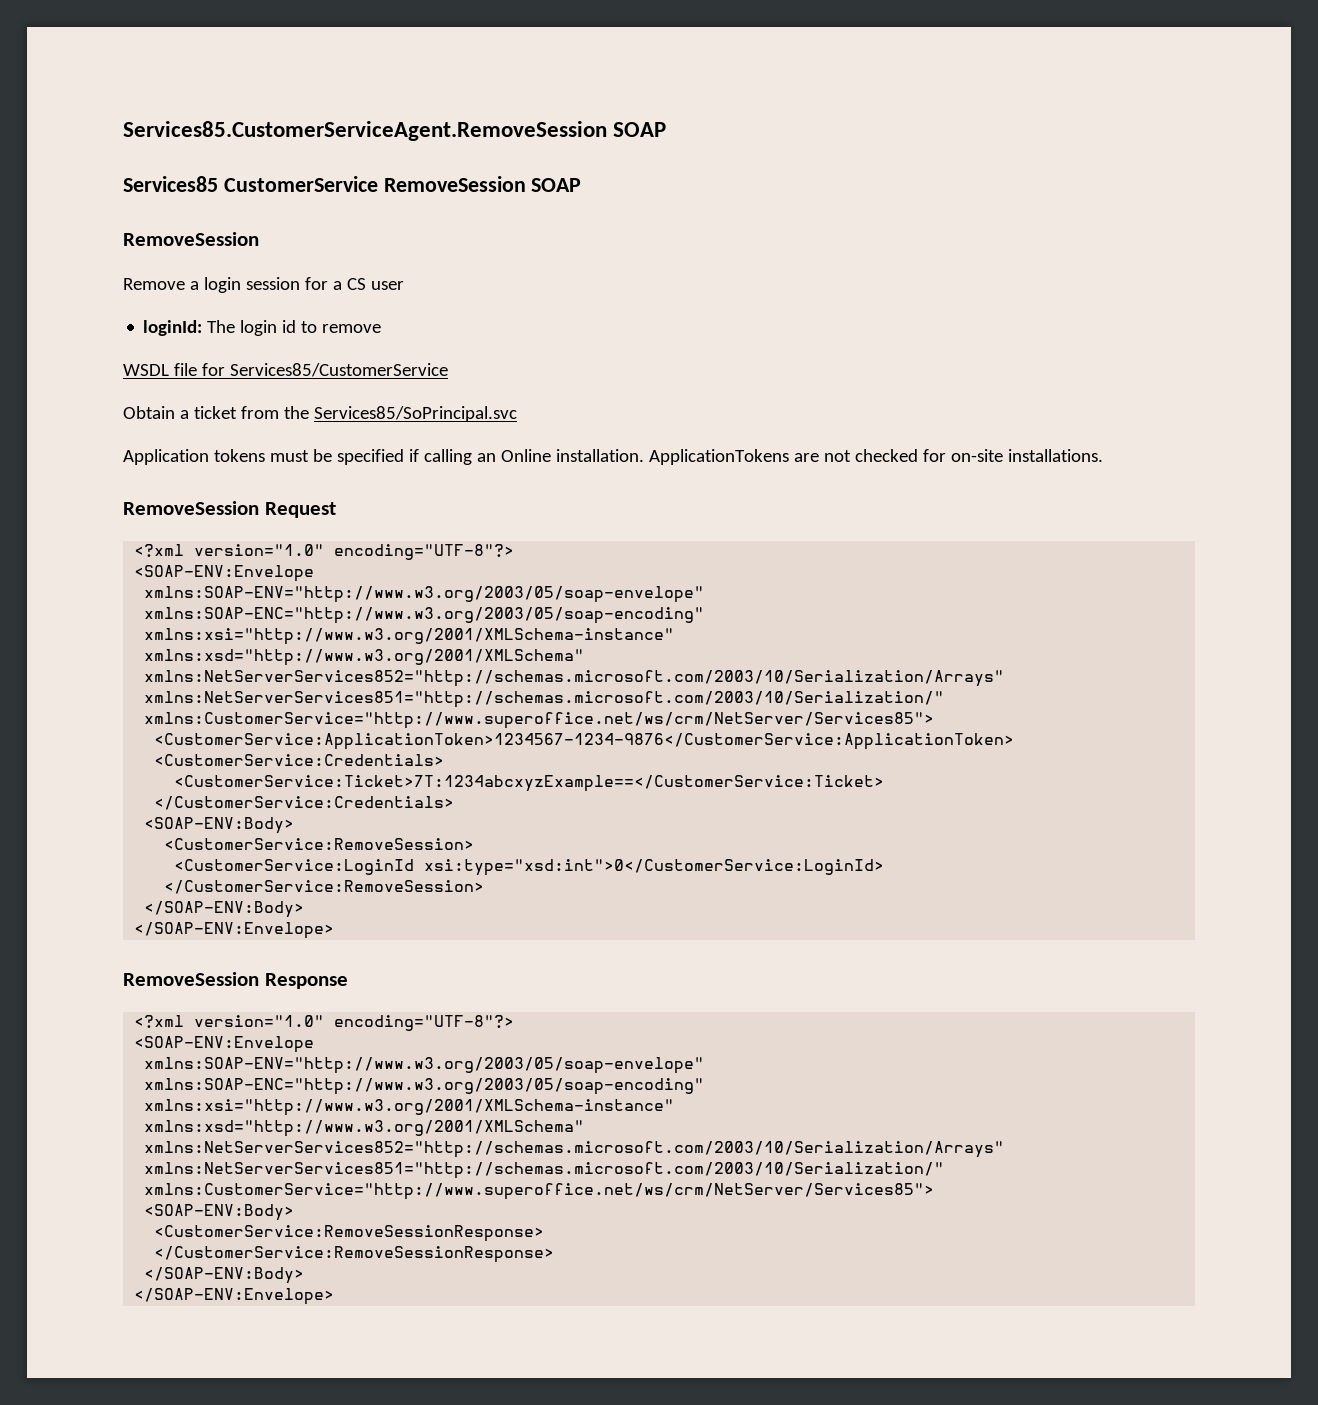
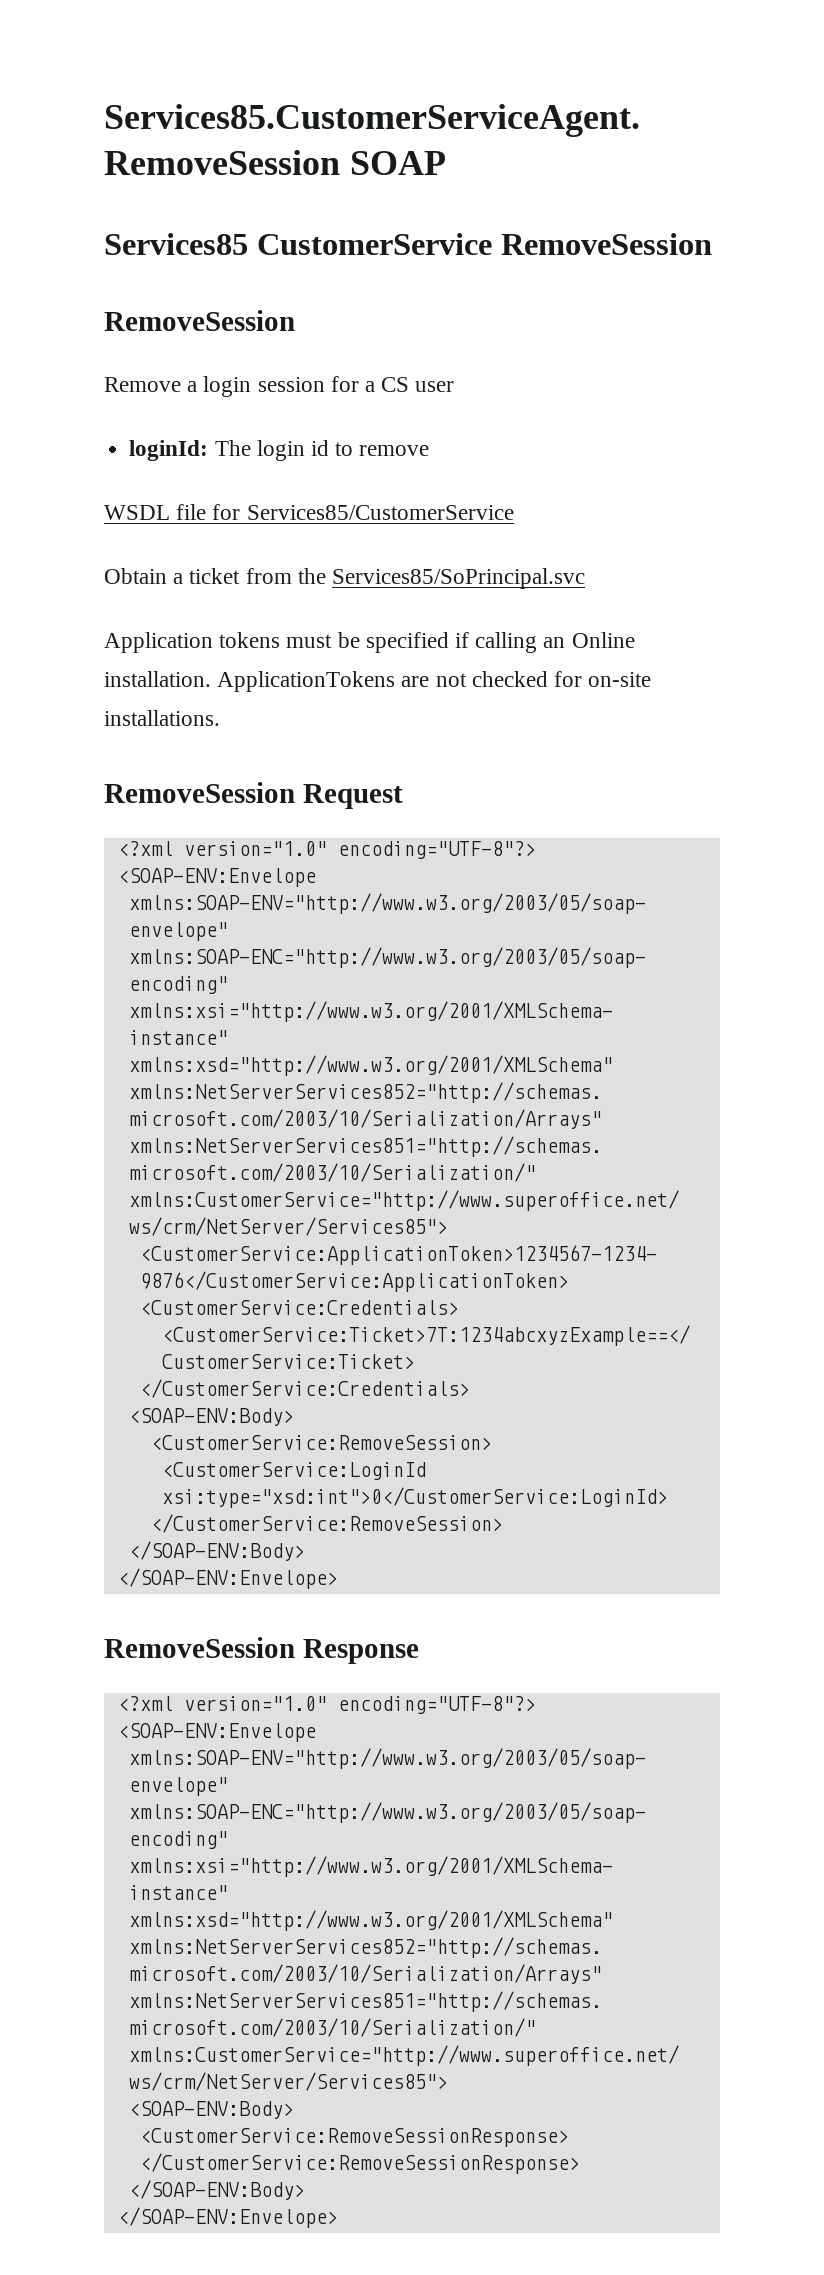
[531,178,582,192] SOAP -> (712, 244) none

